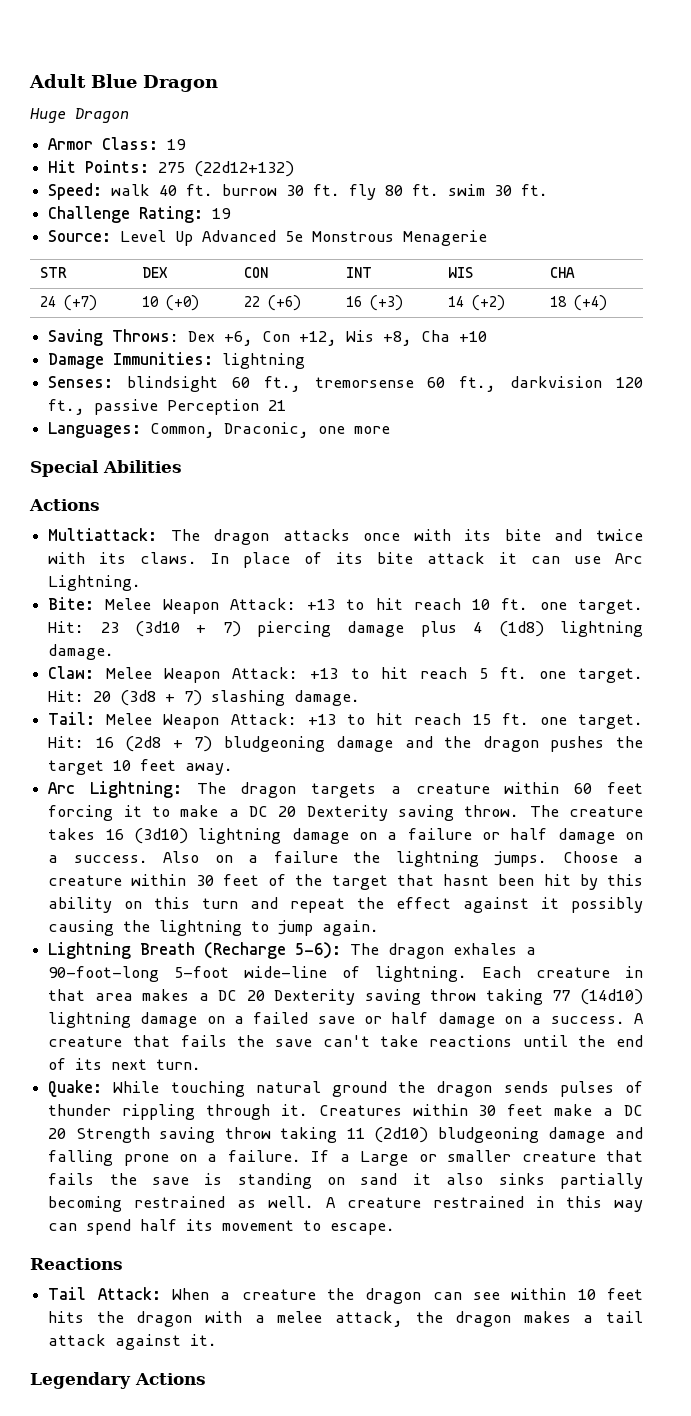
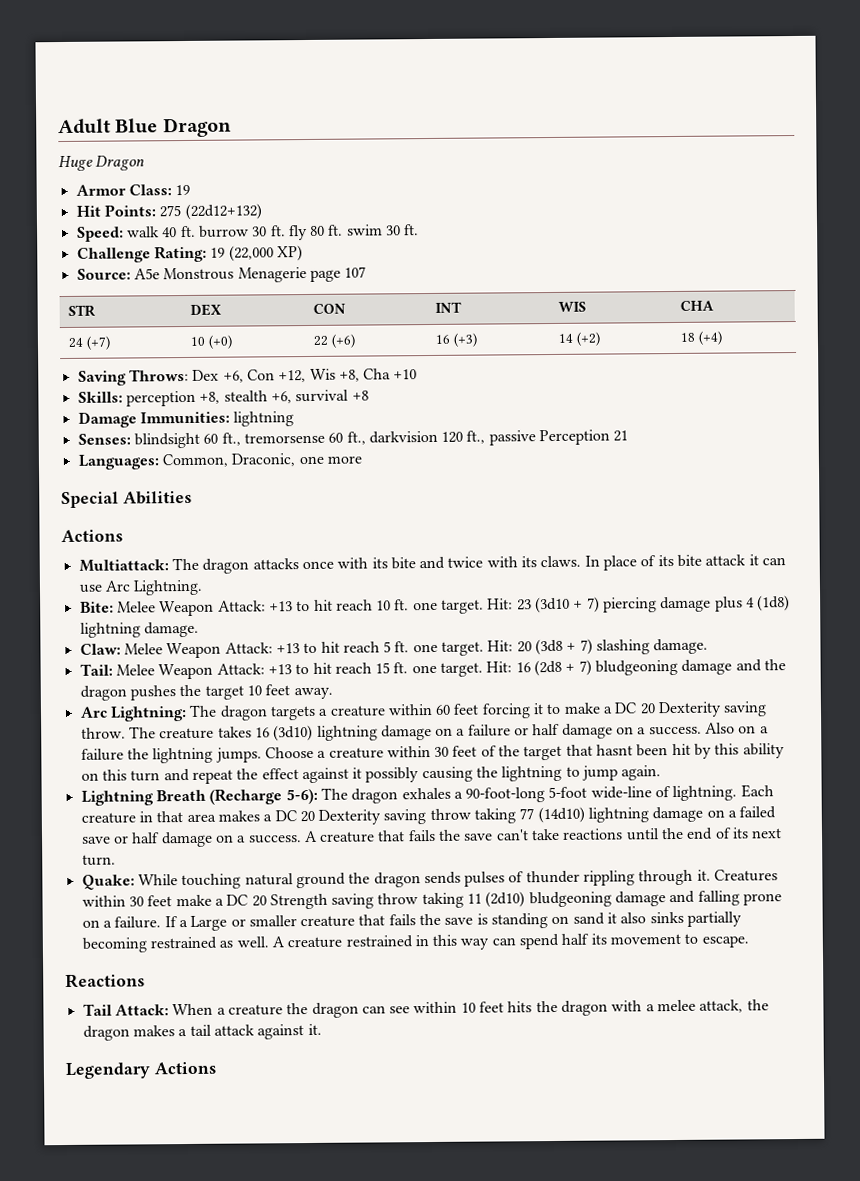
(232, 213) none -> [228,245,303,262] (22,000 XP)
[120,230,304,246] Level Up Advanced 5e -> [133,268,160,280] A5e
(488, 238) none -> [309,266,367,282] page 107
(488, 336) none -> [77,389,369,407] // Skills: perception +8, stealth +6, survival +8

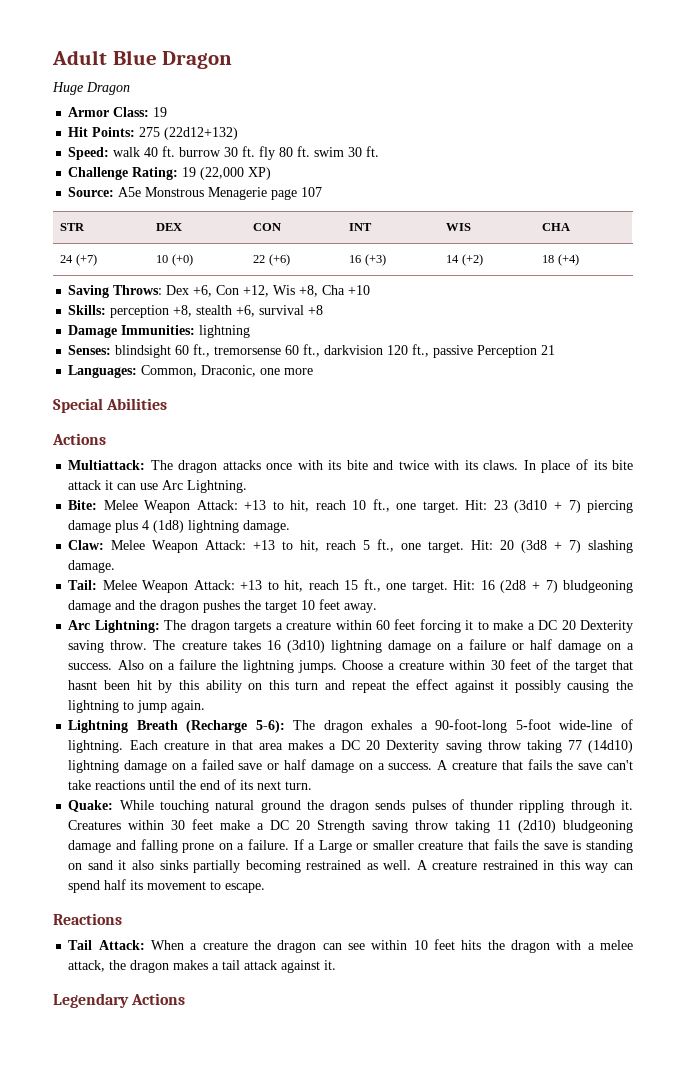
[313,599,333,611] hit -> [290,500,310,512] hit,
[394,599,410,611] ft. -> [372,499,390,512] ft.,
[320,641,340,653] hit -> [300,540,320,552] hit,
[394,641,410,653] ft. -> [377,539,395,552] ft.,
[312,662,332,674] hit -> [284,580,304,592] hit,
[393,662,409,674] ft. -> [363,579,381,592] ft.,

